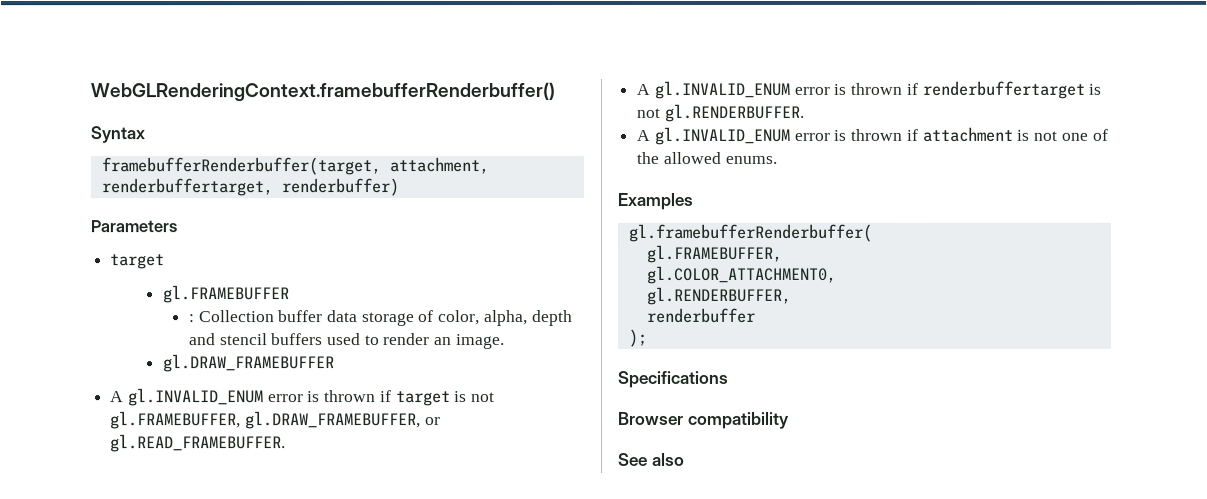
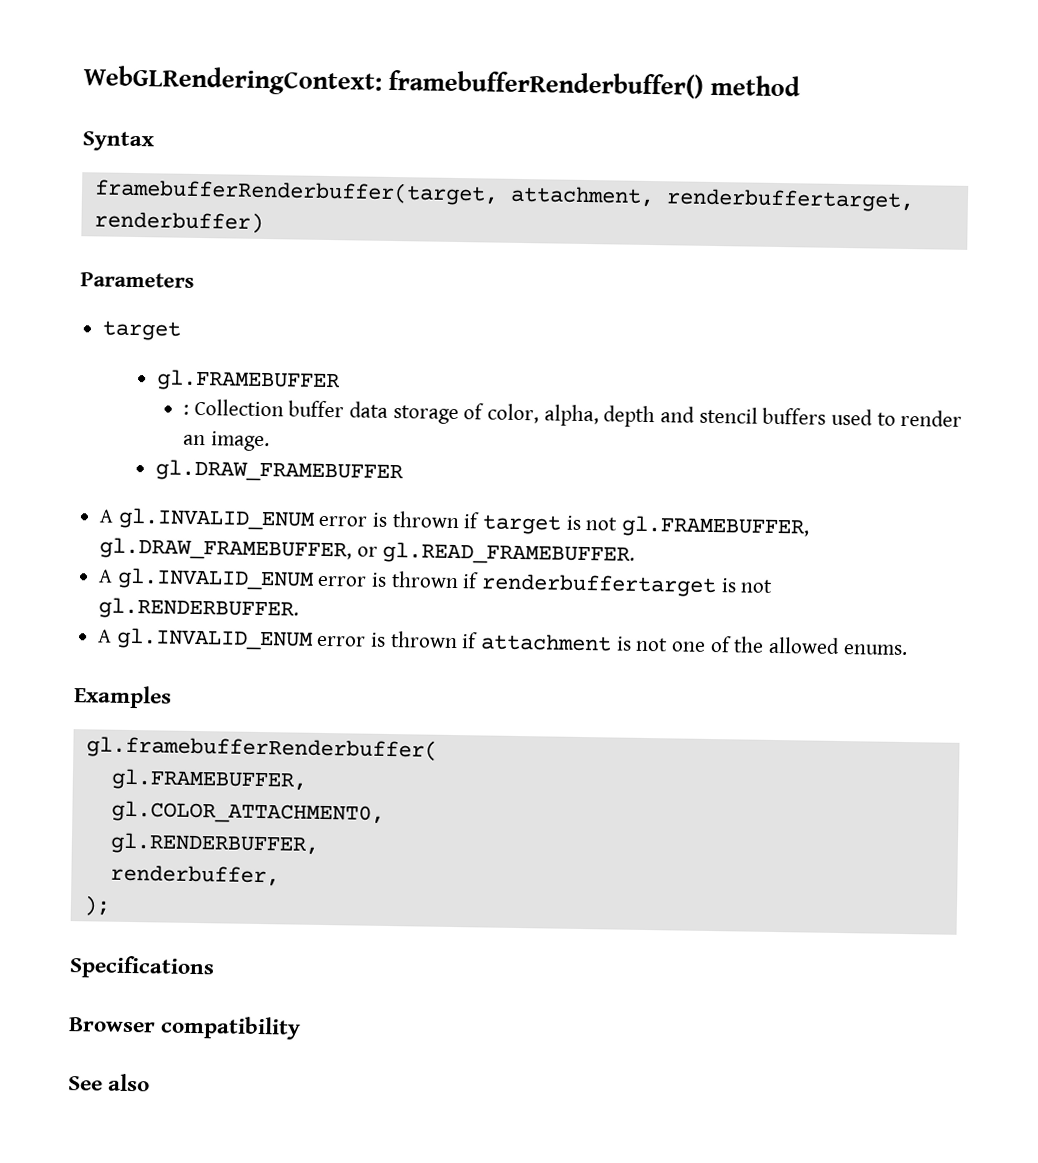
[90,82,555,102] WebGLRenderingContext.framebufferRenderbuffer() -> [83,65,800,99] WebGLRenderingContext: framebufferRenderbuffer() method
[646,307,756,323] renderbuffer -> [109,864,280,887] renderbuffer,

